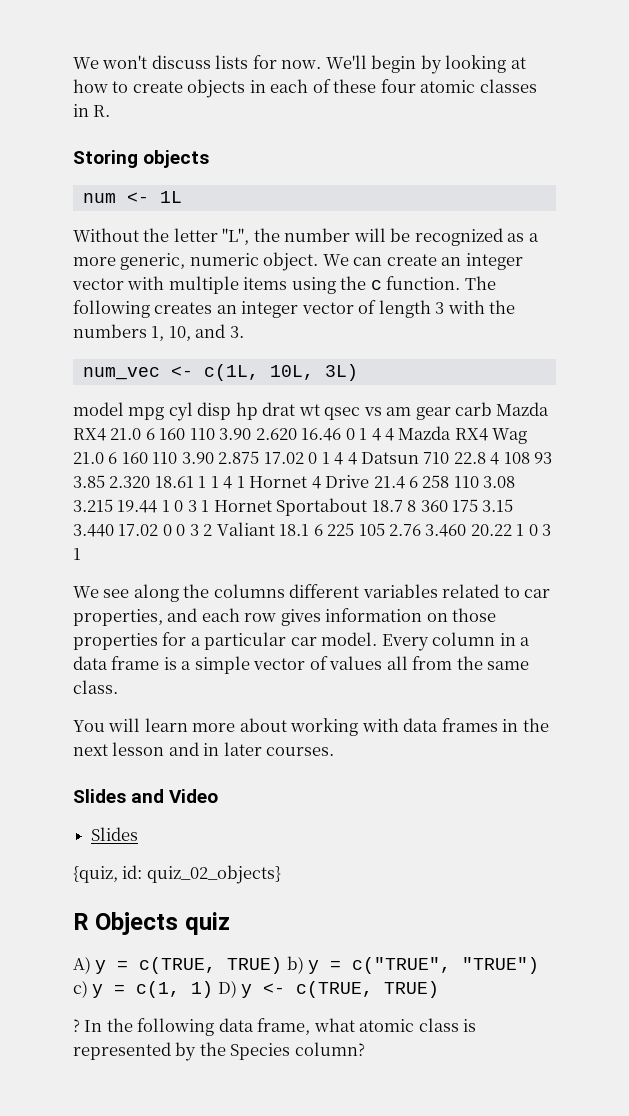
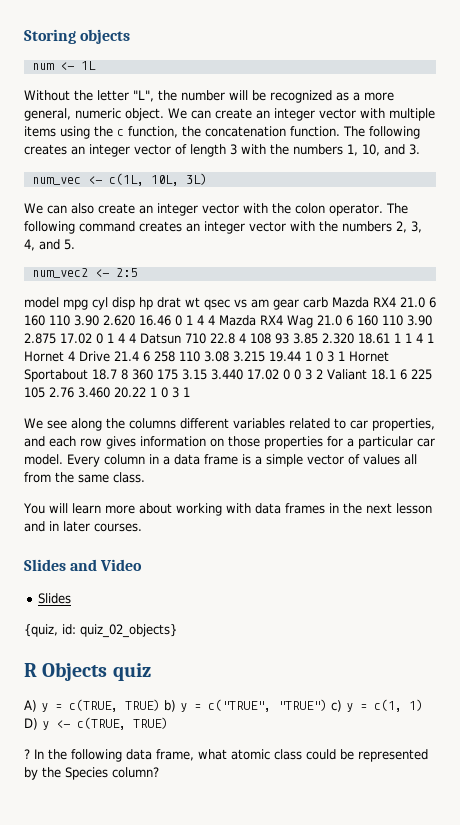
[73,55,526,74] [73,79,537,98] [73,104,111,117] We won't discuss lists for now. We'll begin by looking at how to create objects in each of these four atomic classes in R. // -> (24, 36) none
[120,253,186,270] generic, -> [24,108,71,121] general,
(382, 285) none -> [128,126,286,138] function, the concatenation
(358, 372) none -> [24,203,408,216] [24,221,422,234] [24,239,75,251] [31,268,137,278] // We can also create an integer vector with the colon operator. The following command creates an integer vector with the numbers 2, 3, 4, and 5. // num_vec2 <- 2:5
[463,1019,477,1032] is -> [306,749,354,760] could be

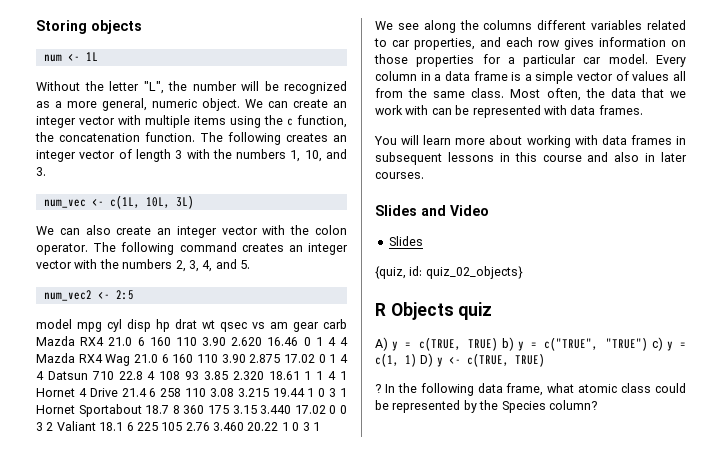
(145, 477) none -> [510,88,686,101] [375,105,643,118] Most often, the data that we work with can be represented with data frames.
[342,503,432,514] [24,521,45,532] the next lesson and -> [375,152,640,165] subsequent lessons in this course and also

